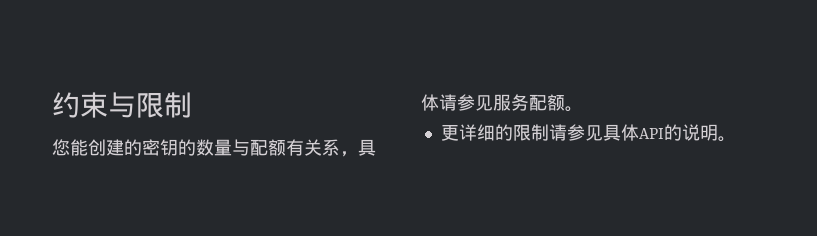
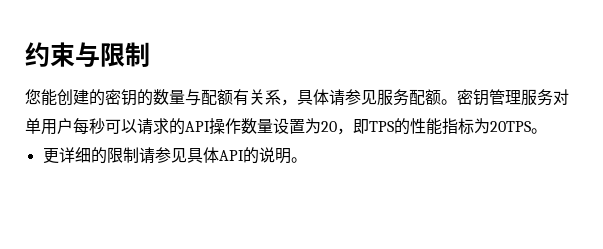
(583, 109) none -> [457,89,569,106] [25,118,547,135] 密钥管理服务对单用户每秒可以请求的API操作数量设置为20，即TPS的性能指标为20TPS。

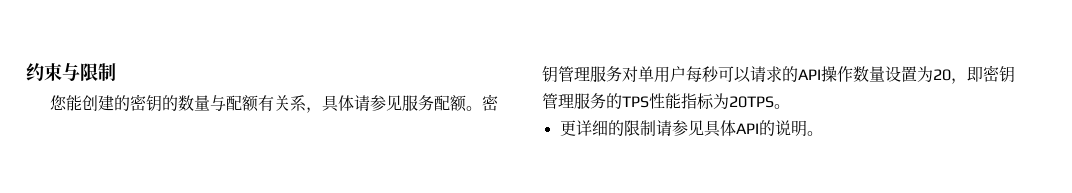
[369,118,410,135] TPS的 -> [983,65,1015,83] [542,93,649,109] 密钥管理服务的TPS

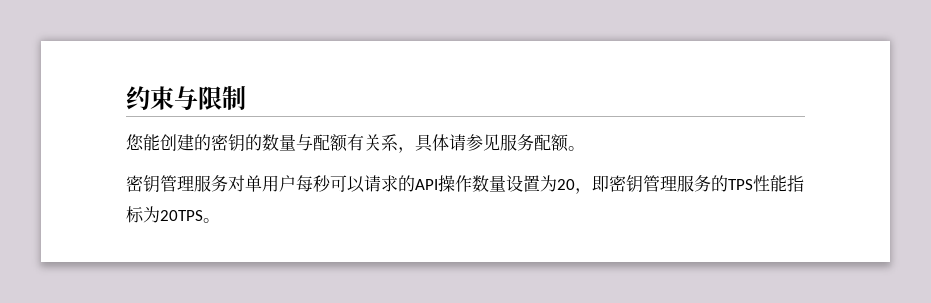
(482, 108) none -> (585, 148) //
[559,120,823,137] // 更详细的限制请参见具体API的说明。 -> (220, 220) none

